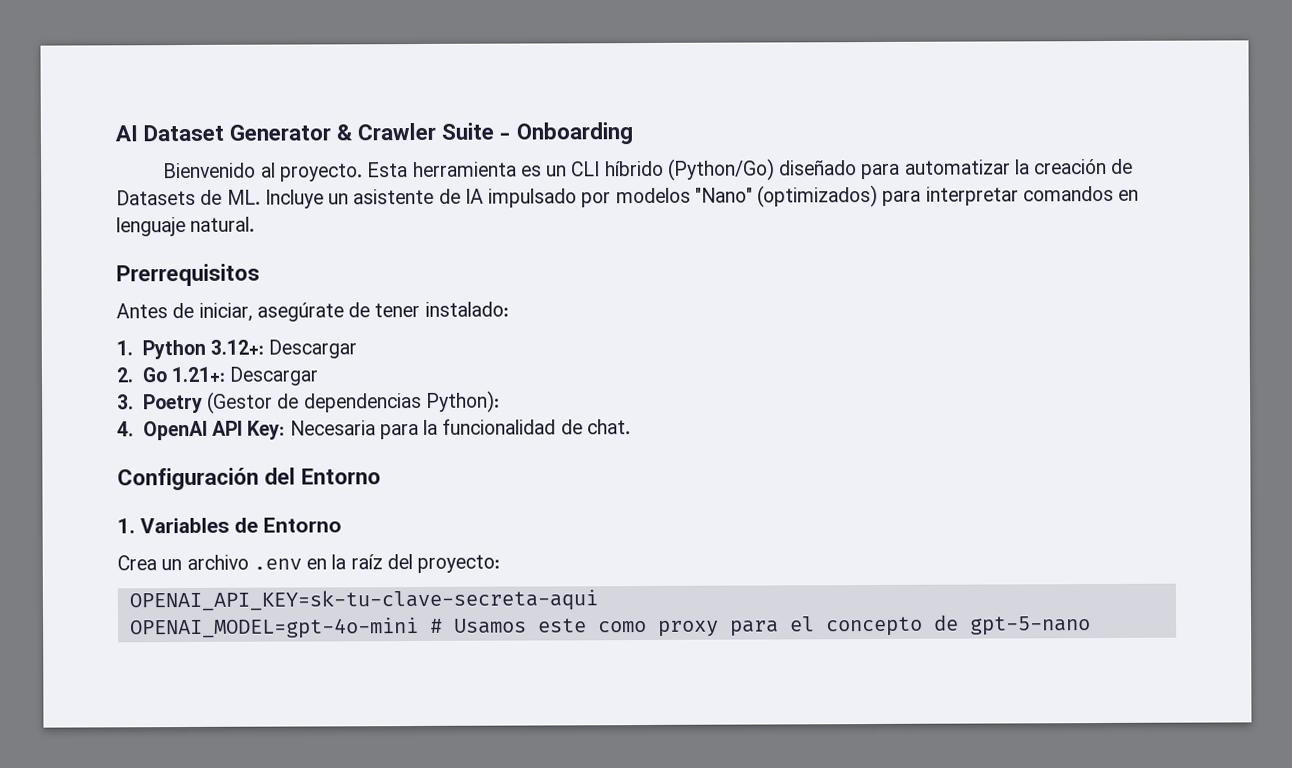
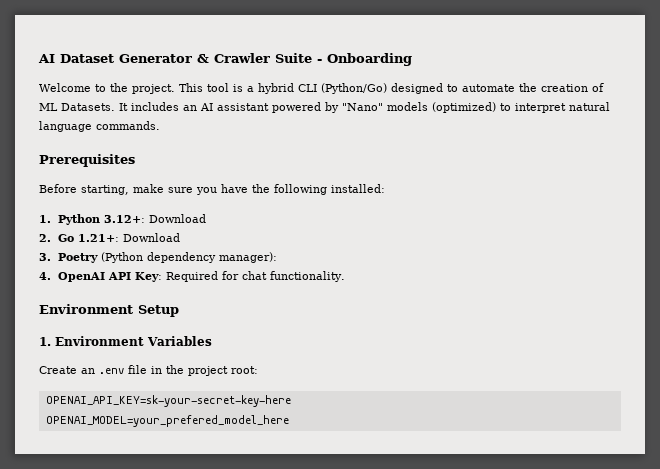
[163,158,1134,182] [116,184,1140,209] [116,216,256,237] [116,263,260,287] [116,301,509,322] Bienvenido al proyecto. Esta herramienta es un CLI híbrido (Python/Go) diseñado para automatizar la creación de Datasets de ML. Incluye un asistente de IA impulsado por modelos "Nano" (optimizados) para interpretar comandos en lenguaje natural. // Prerrequisitos // Antes de iniciar, asegúrate de tener instalado: -> [39,83,604,94] [39,102,610,113] [39,121,160,132] [39,154,135,167] [39,184,385,195] Welcome to the project. This tool is a hybrid CLI (Python/Go) designed to automate the creation of ML Datasets. It includes an AI assistant powered by "Nano" models (optimized) to interpret natural language commands. // Prerequisites // Before starting, make sure you have the following installed:
[268,339,358,359] Descargar -> [148,214,206,223] Download
[229,366,320,386] Descargar -> [122,233,180,242] Download
[207,390,500,414] (Gestor de dependencias Python): -> [100,252,277,263] (Python dependency manager):
[289,418,631,440] [117,467,382,491] [117,518,135,534] Necesaria para la funcionalidad de chat. // Configuración del Entorno // 1. -> [165,271,345,282] [39,304,179,317] [39,336,144,346] Required for chat functionality. // Environment Setup // 1. Environment
[234,517,343,533] [117,554,501,573] [128,589,598,613] [129,614,1091,640] de Entorno // Crea un archivo .env en la raíz del proyecto: // OPENAI_API_KEY=sk-tu-clave-secreta-aqui // OPENAI_MODEL=gpt-4o-mini # Usamos este como proxy para el concepto de gpt-5-nano -> [39,365,258,376] [45,395,291,407] [45,415,289,427] // Create an .env file in the project root: // OPENAI_API_KEY=sk-your-secret-key-here // OPENAI_MODEL=your_prefered_model_here

